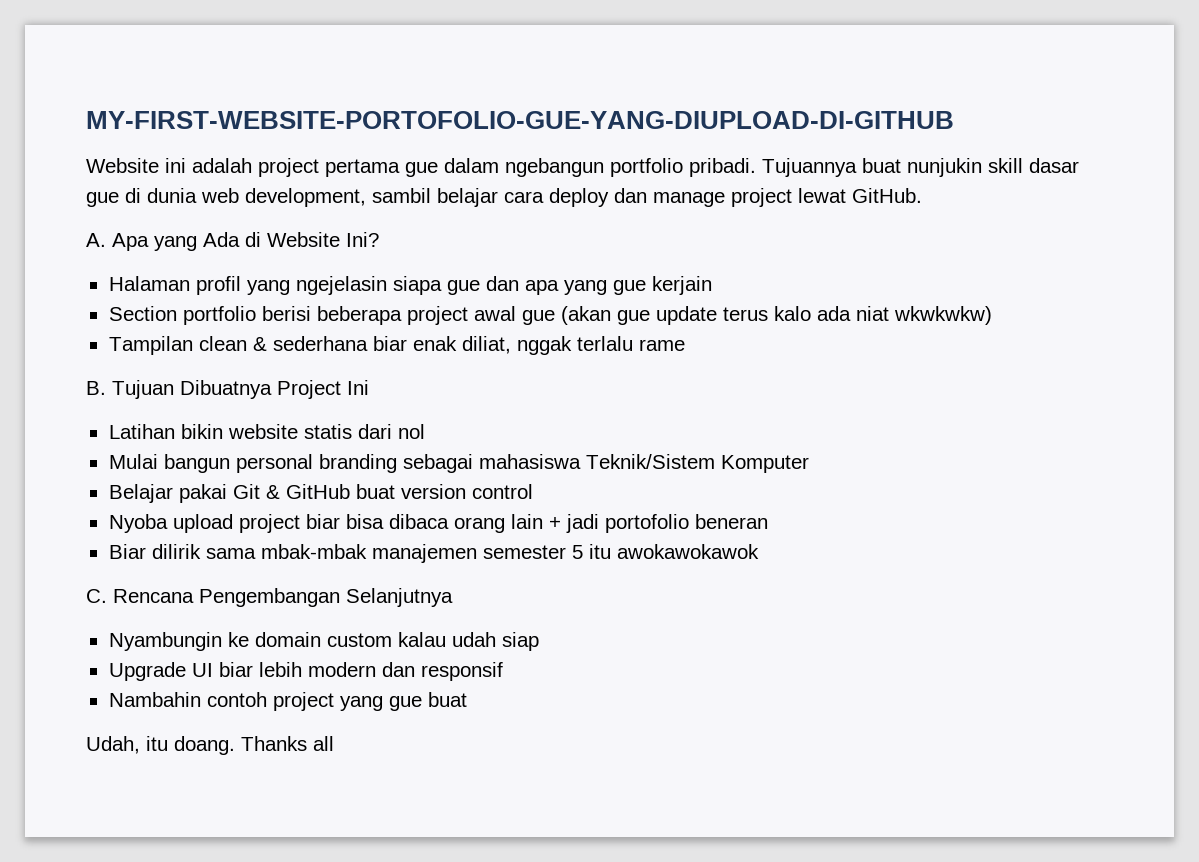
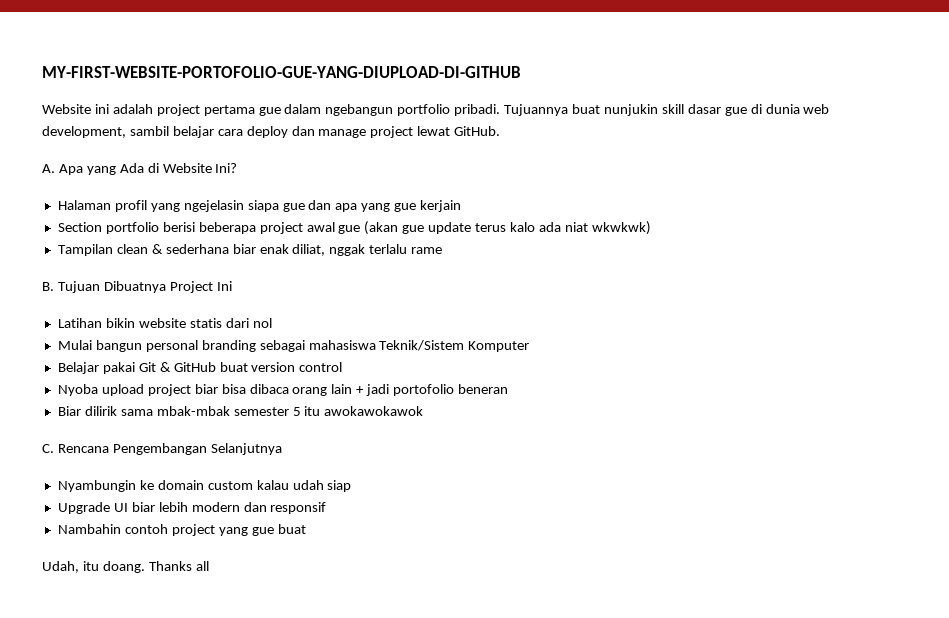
[893,306,992,325] wkwkwkw) -> [591,221,651,235] wkwkwk)
[371,544,477,563] manajemen -> (230, 411) none

